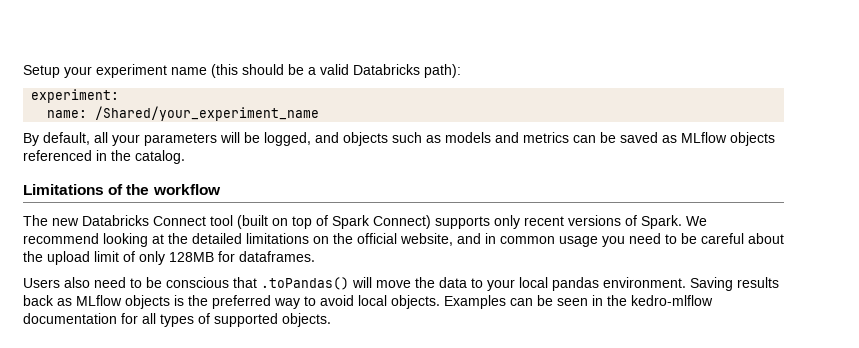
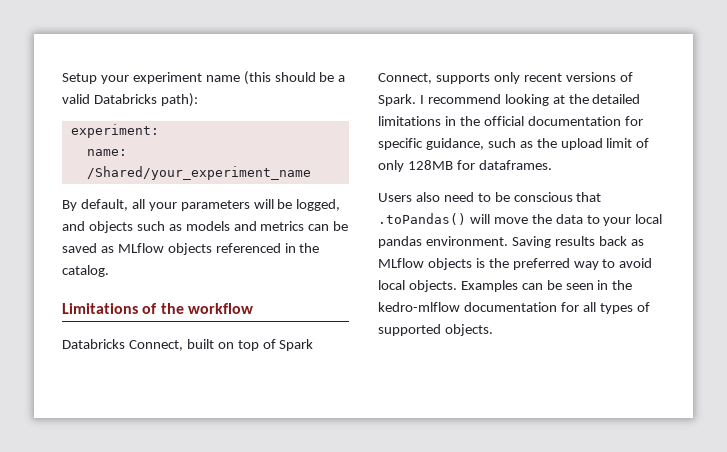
[23,215,268,229] The new Databricks Connect tool (built -> [62,339,214,351] Databricks Connect, built
[373,215,431,229] Connect) -> [378,73,432,84] Connect,
[686,216,707,226] We -> [419,95,424,104] I
[313,236,329,244] on -> [444,116,456,126] in
[400,233,784,247] website, and in common usage you need to be careful about -> [527,116,643,126] [378,138,533,150] documentation for specific guidance, such as

